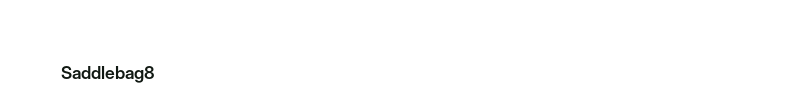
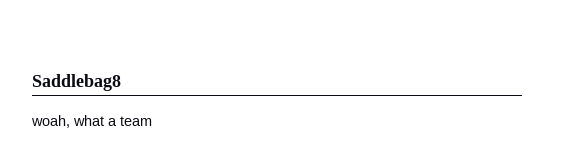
(155, 74) none -> [31,115,152,128] // woah, what a team

